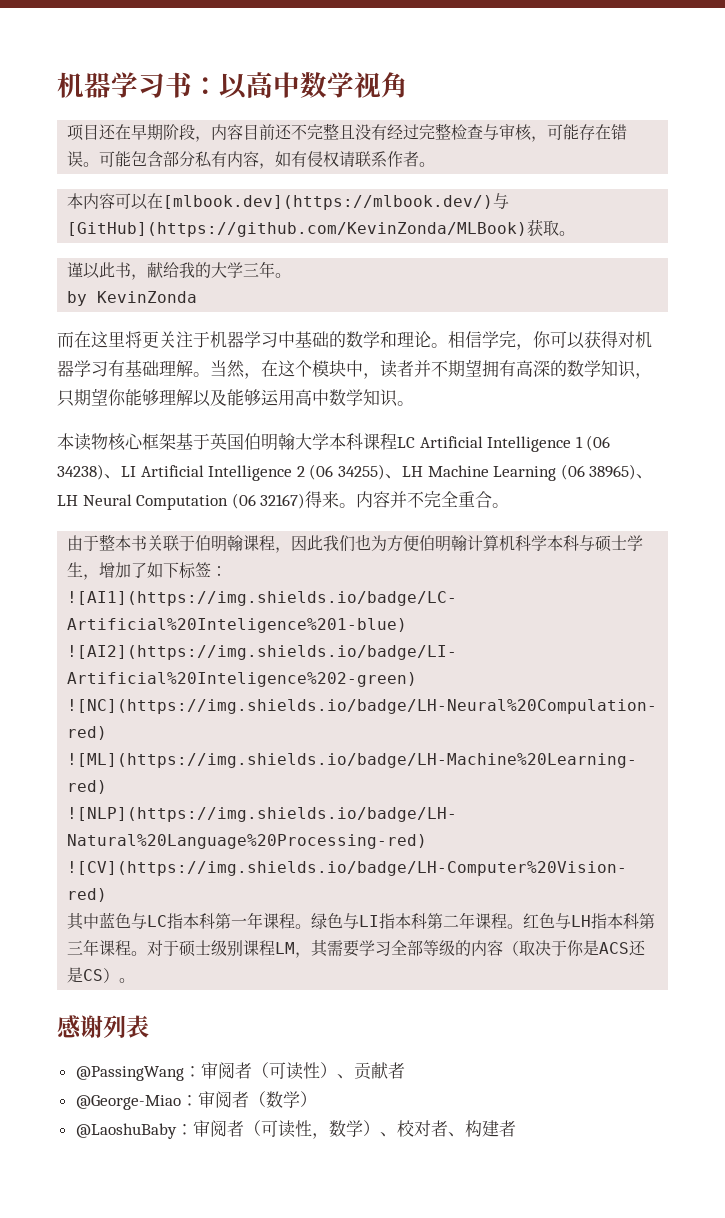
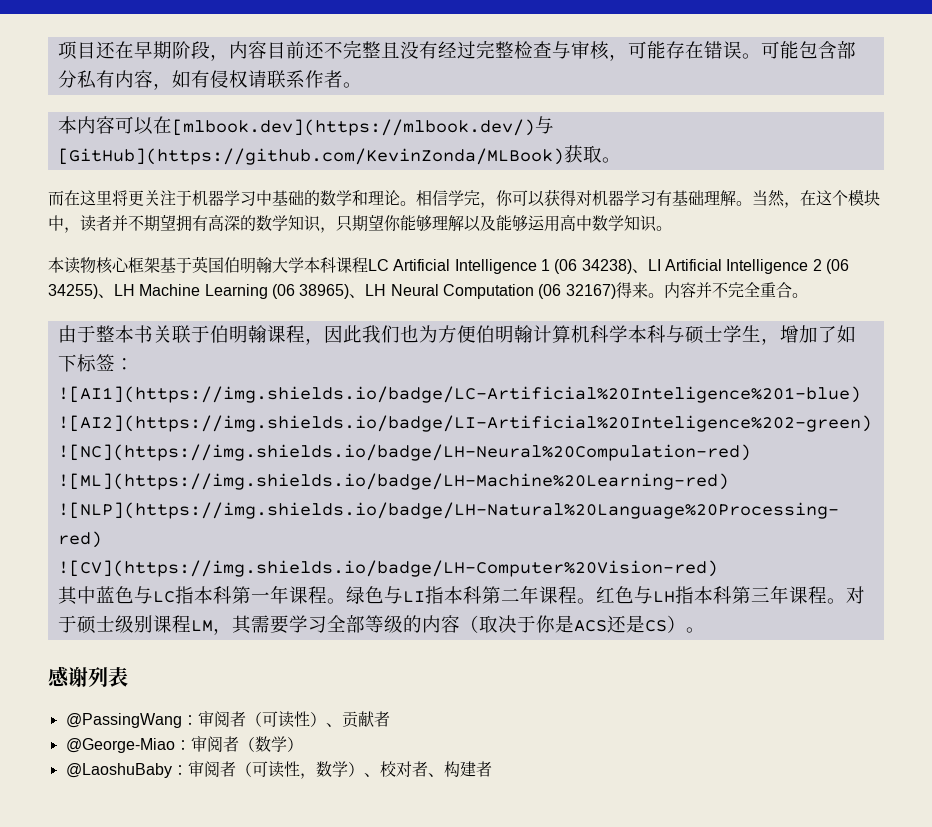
[57,72,408,99] 机器学习书：以高中数学视角 // -> (57, 50) none
[67,261,292,280] [67,291,198,306] // 谨以此书，献给我的大学三年。 // by KevinZonda -> (621, 160) none

